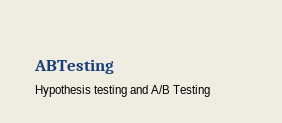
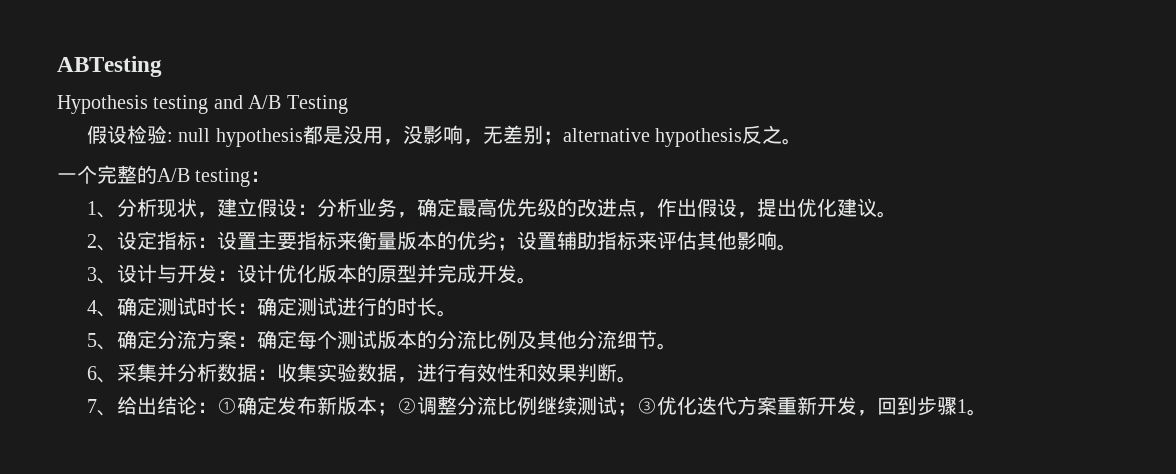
(211, 91) none -> [86,125,802,147] [57,165,271,187] [86,198,897,218] [86,231,797,251] [86,264,537,284] [86,297,457,317] [86,330,677,350] [86,363,637,383] [86,396,987,416] // 假设检验: null hypothesis都是没用，没影响，无差别；alternative hypothesis反之。 // 一个完整的A/B testing： // 1、分析现状，建立假设：分析业务，确定最高优先级的改进点，作出假设，提出优化建议。 // 2、设定指标：设置主要指标来衡量版本的优劣；设置辅助指标来评估其他影响。 // 3、设计与开发：设计优化版本的原型并完成开发。 // 4、确定测试时长：确定测试进行的时长。 // 5、确定分流方案：确定每个测试版本的分流比例及其他分流细节。 // 6、采集并分析数据：收集实验数据，进行有效性和效果判断。 // 7、给出结论：①确定发布新版本；②调整分流比例继续测试；③优化迭代方案重新开发，回到步骤1。

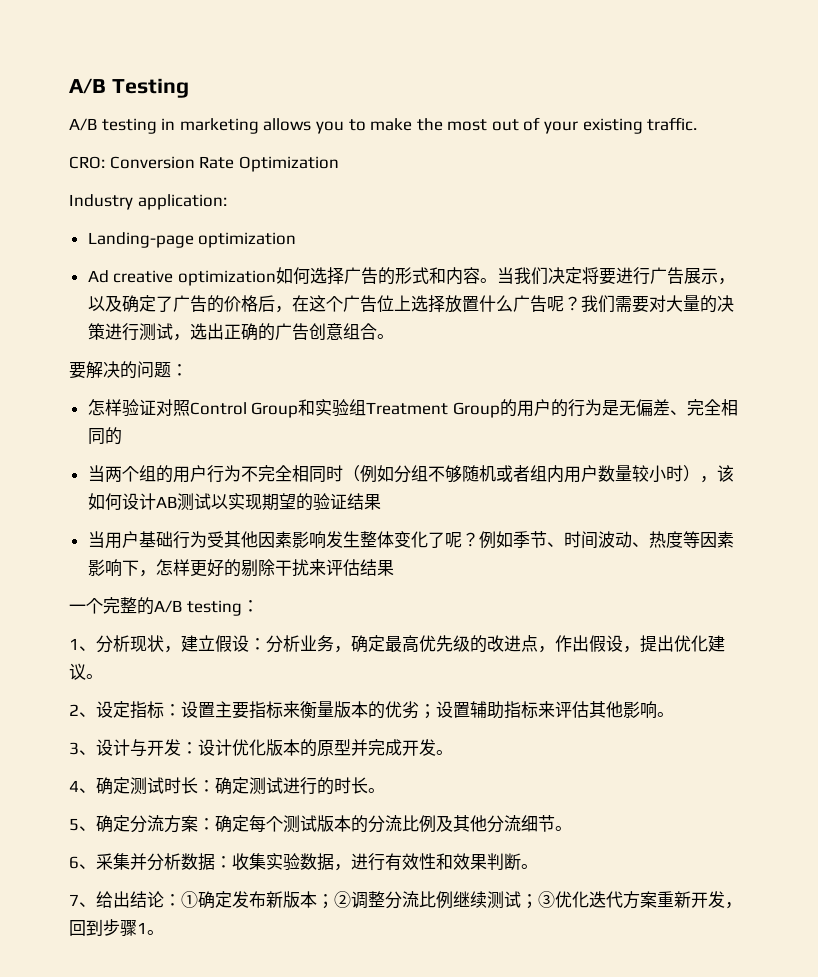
[57,56,162,77] [57,95,348,114] [86,125,802,147] ABTesting // Hypothesis testing and A/B Testing // 假设检验: null hypothesis都是没用，没影响，无差别；alternative hypothesis反之。 -> [69,78,189,98] [69,117,698,134] [69,156,339,172] [69,194,227,210] [87,232,297,248] [87,267,735,286] [87,295,734,313] [87,323,394,341] [69,361,188,379] [87,399,738,418] [87,427,122,445] [87,465,734,483] [87,493,381,511] [87,531,734,549] [87,559,394,577] A/B Testing // A/B testing in marketing allows you to make the most out of your existing traffic. // CRO: Conversion Rate Optimization // Industry application: // Landing-page optimization // Ad creative optimization如何选择广告的形式和内容。当我们决定将要进行广告展示，以及确定了广告的价格后，在这个广告位上选择放置什么广告呢？我们需要对大量的决策进行测试，选出正确的广告创意组合。 // 要解决的问题： // 怎样验证对照Control Group和实验组Treatment Group的用户的行为是无偏差、完全相同的 // 当两个组的用户行为不完全相同时（例如分组不够随机或者组内用户数量较小时），该如何设计AB测试以实现期望的验证结果 // 当用户基础行为受其他因素影响发生整体变化了呢？例如季节、时间波动、热度等因素影响下，怎样更好的剔除干扰来评估结果

